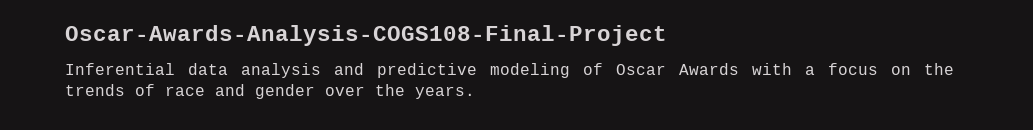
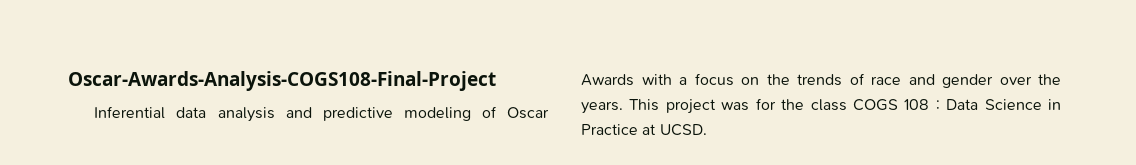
(475, 92) none -> [629,98,1061,114] [581,124,707,136] This project was for the class COGS 108 : Data Science in Practice at UCSD.

